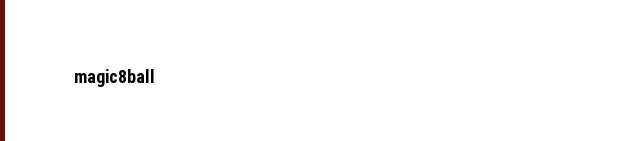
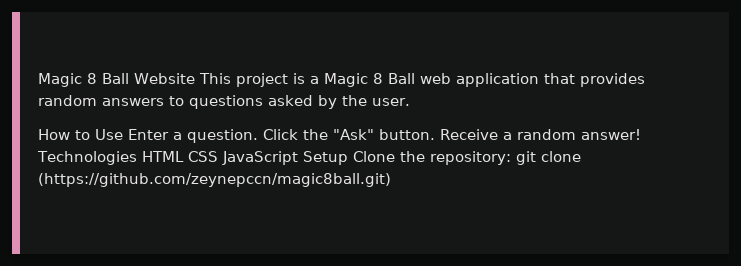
[74,69,155,87] magic8ball -> [38,73,645,87] [38,95,410,109] [38,129,641,143] [37,151,581,165] [38,173,391,187] Magic 8 Ball Website This project is a Magic 8 Ball web application that provides random answers to questions asked by the user. // How to Use Enter a question. Click the "Ask" button. Receive a random answer! Technologies HTML CSS JavaScript Setup Clone the repository: git clone (https://github.com/zeynepccn/magic8ball.git)

